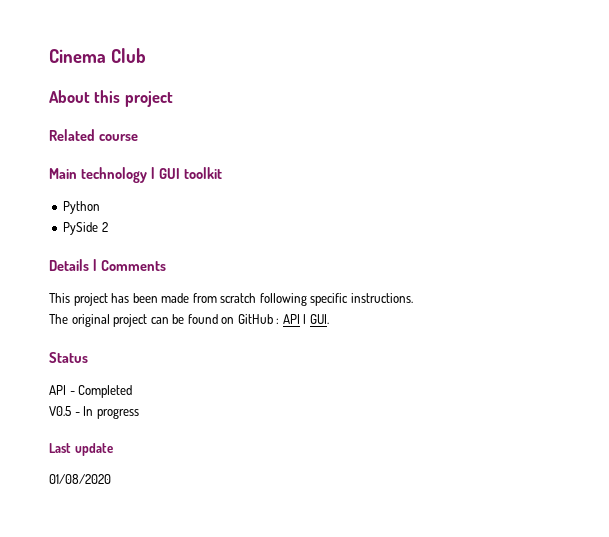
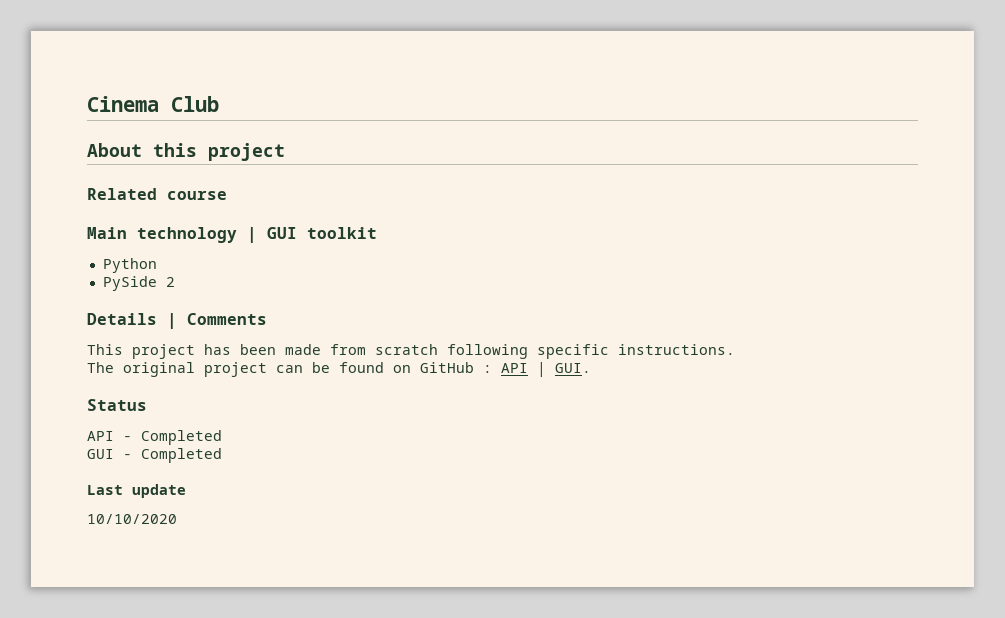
[49,406,139,419] V0.5 - In progress -> [87,448,222,463] GUI - Completed
[49,474,111,484] 01/08/2020 -> [87,514,177,524] 10/10/2020

